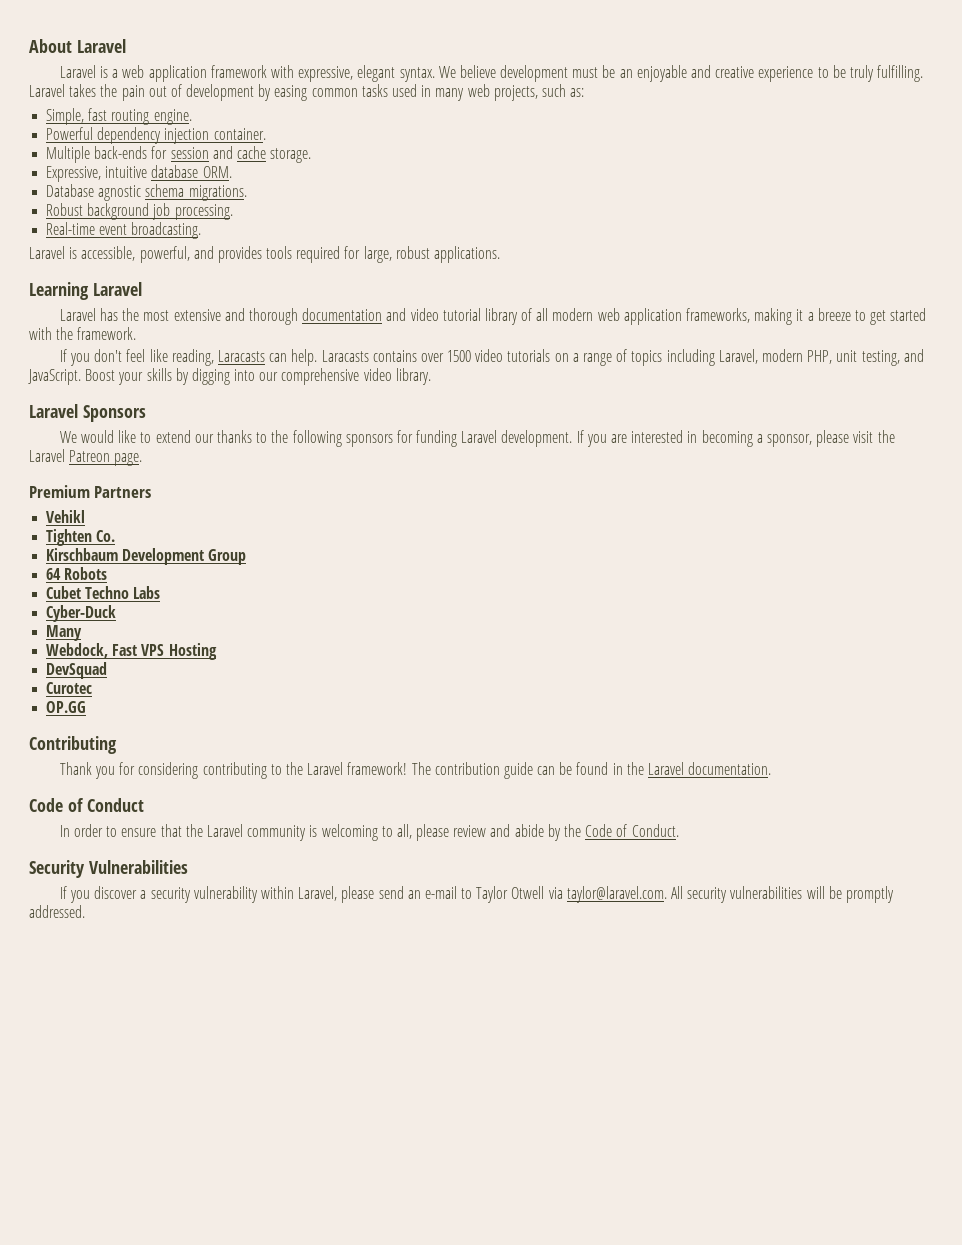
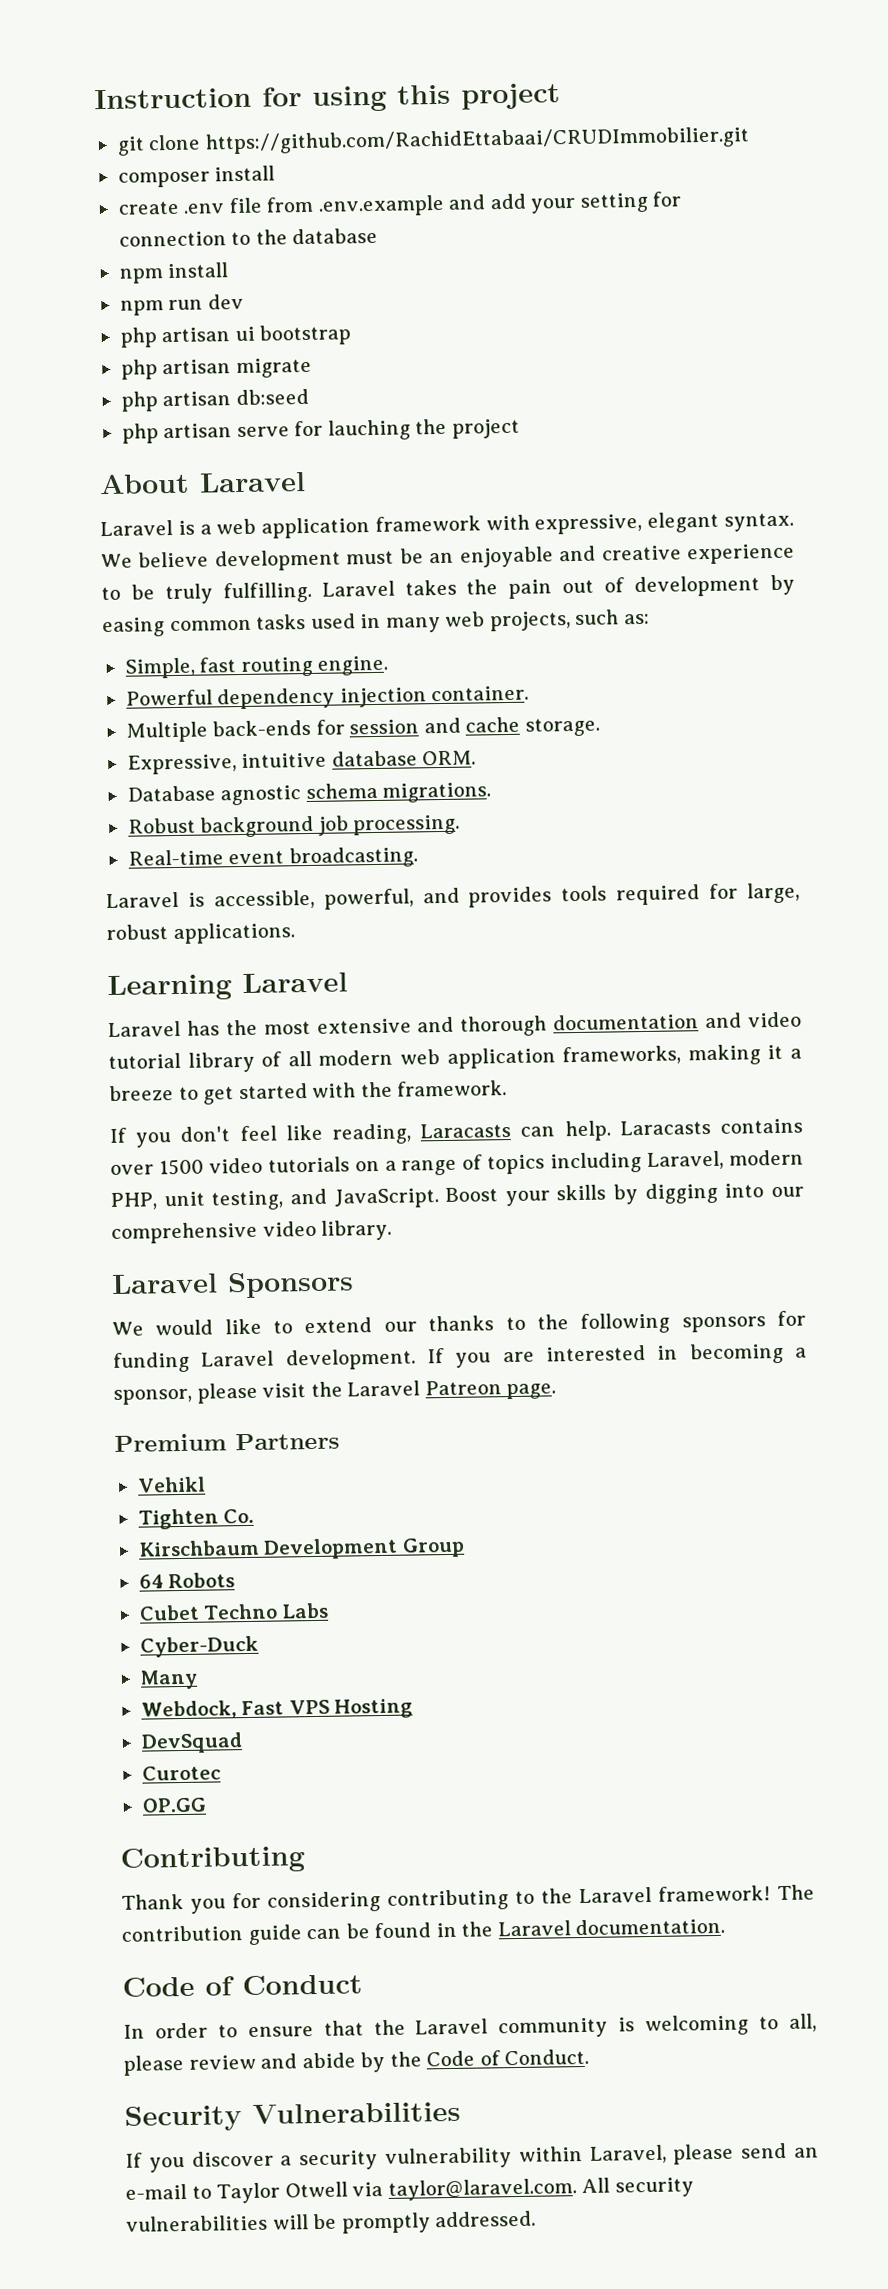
(29, 46) none -> [94,83,561,112] [116,126,750,156] [117,165,276,188] [117,191,682,217] [118,227,379,247] [118,262,229,284] [119,293,244,316] [119,324,352,348] [120,357,312,380] [120,388,309,412] [121,418,520,444] Instruction for using this project // git clone https://github.com/RachidEttabaai/CRUDImmobilier.git // composer install // create .env file from .env.example and add your setting for connection to the database // npm install // npm run dev // php artisan ui bootstrap // php artisan migrate // php artisan db:seed // php artisan serve for lauching the project //

